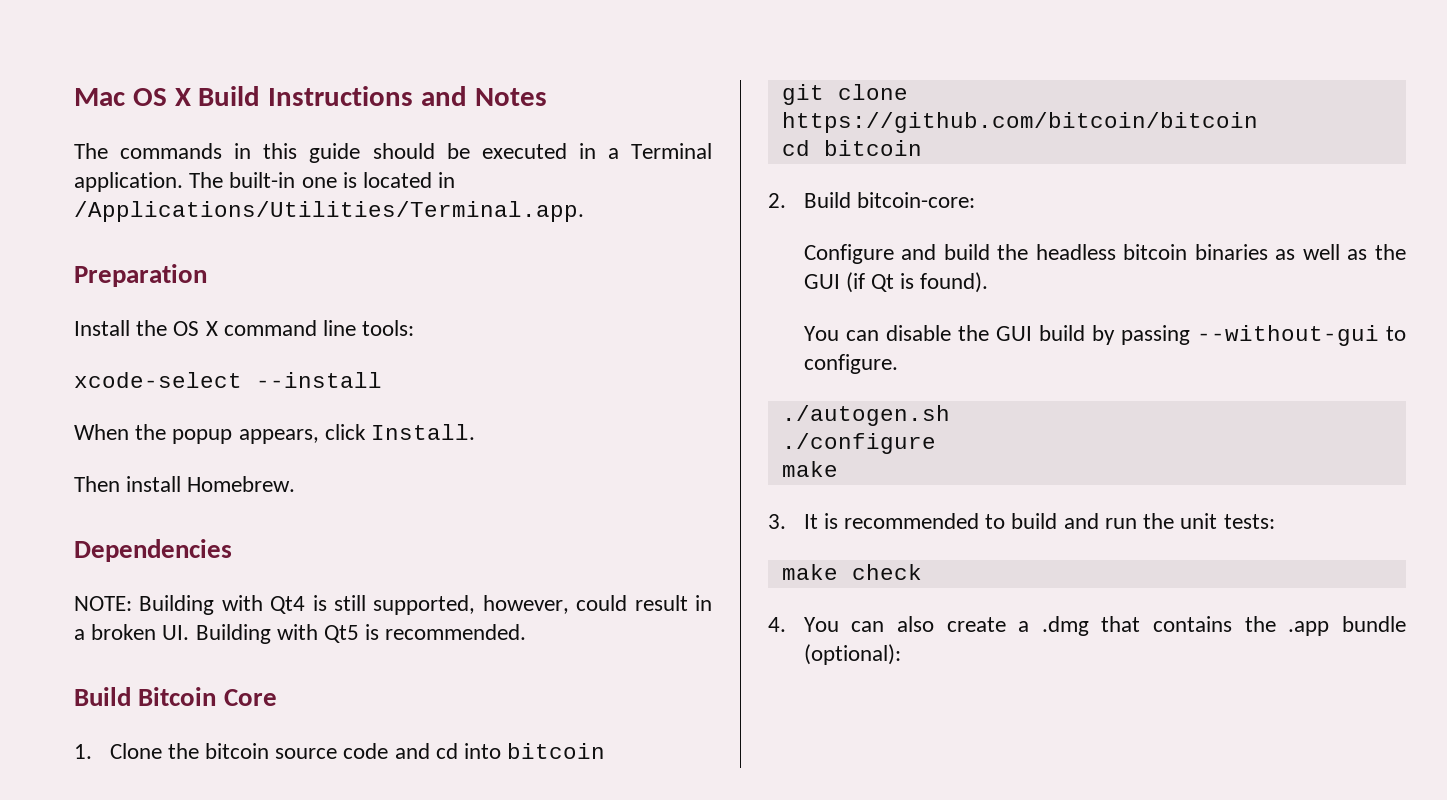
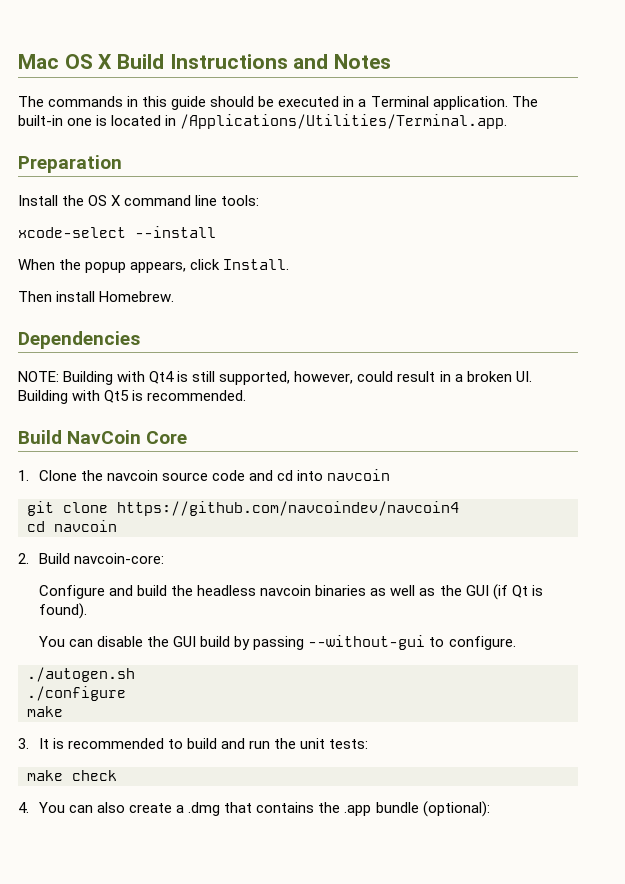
[138,687,217,706] Bitcoin -> [67,430,142,444] NavCoin
[205,743,270,759] bitcoin -> [107,470,159,481] navcoin
[507,743,606,759] bitcoin -> [327,469,391,481] navcoin
[781,112,1258,133] [781,140,922,156] https://github.com/bitcoin/bitcoin // cd bitcoin -> [117,501,459,516] [27,520,117,532] https://github.com/navcoindev/navcoin4 // cd navcoin
[856,192,975,208] bitcoin-core: -> [74,553,165,564] navcoin-core:
[1123,244,1188,260] bitcoin -> [260,585,312,596] navcoin

